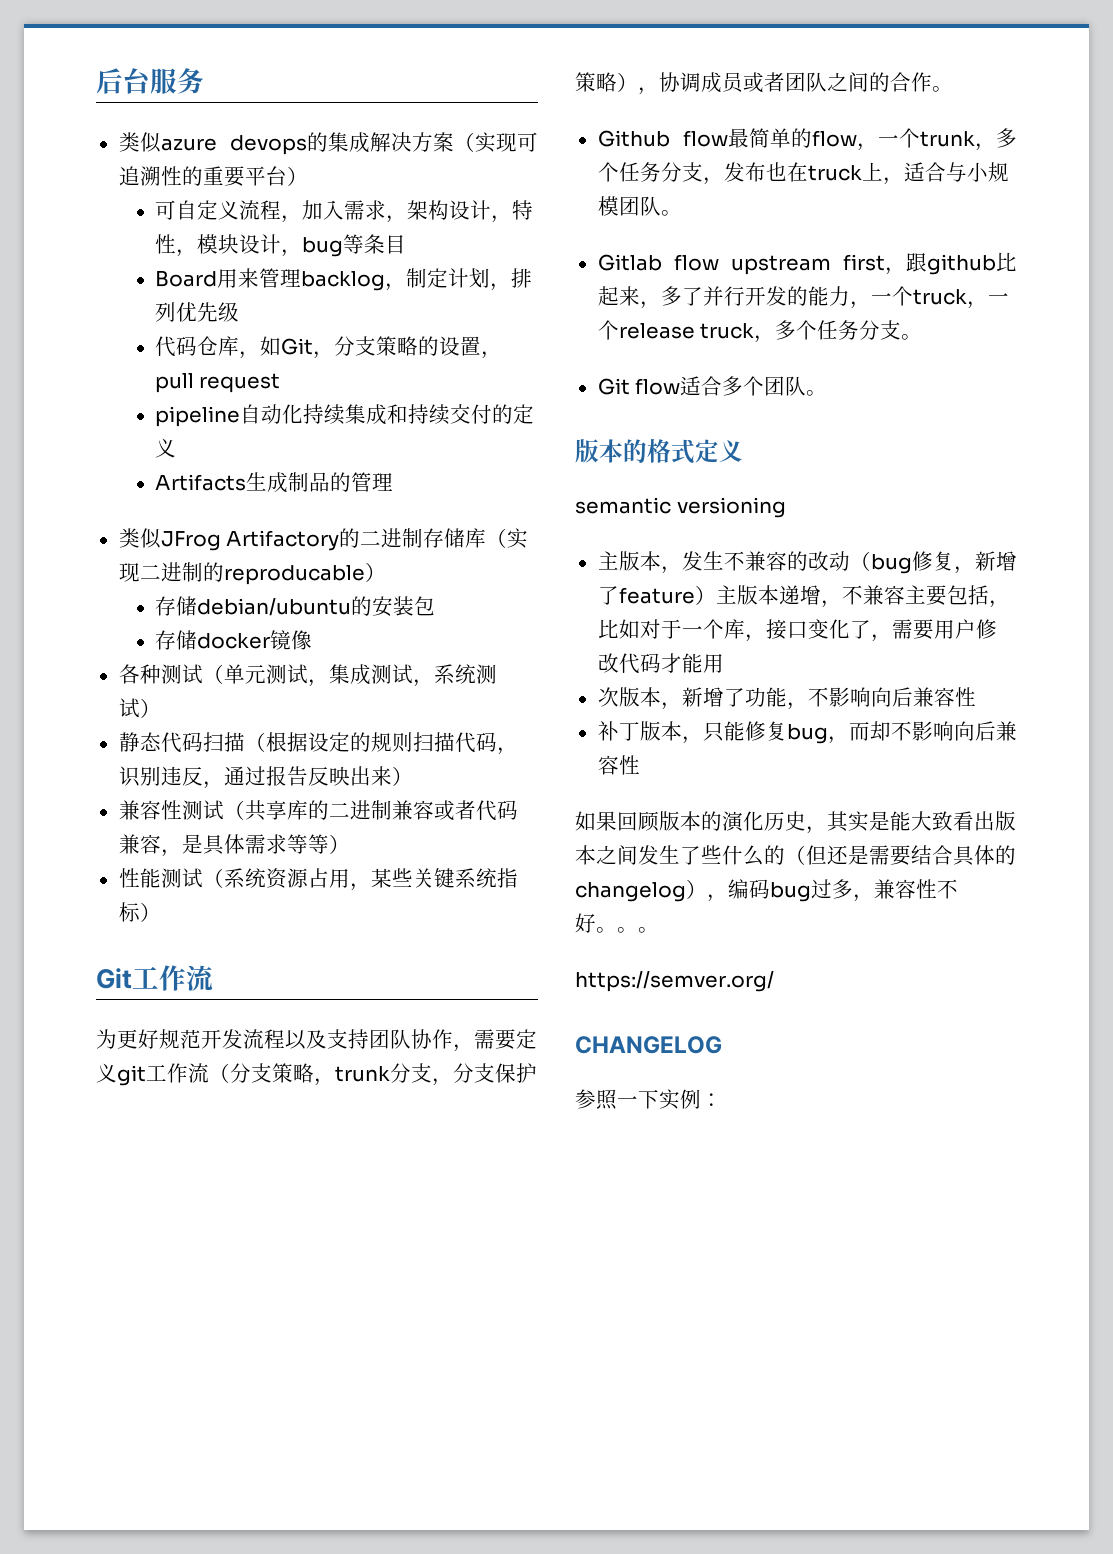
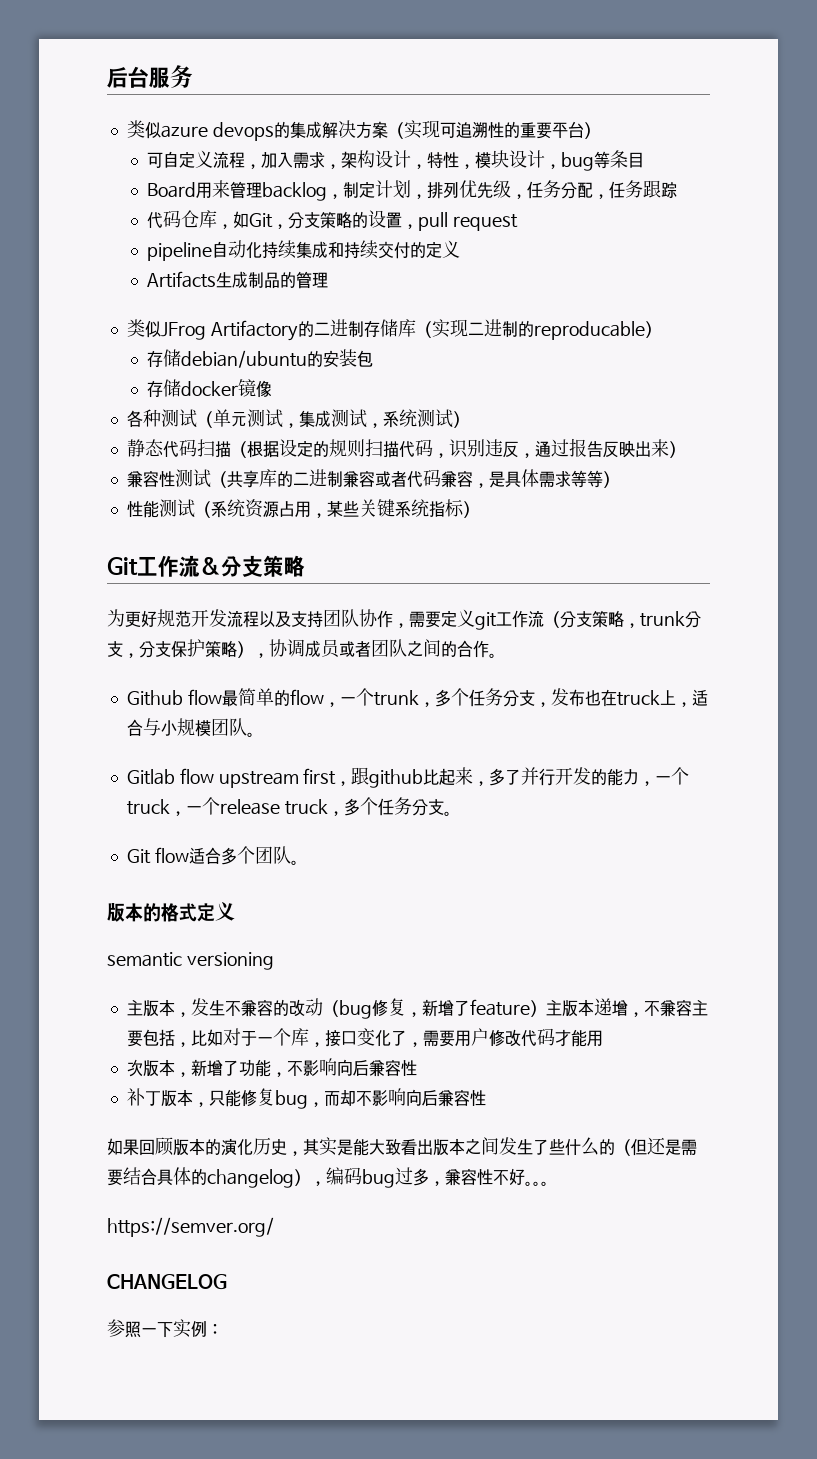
(239, 312) none -> [510,180,677,199] ，任务分配，任务跟踪
(213, 978) none -> [200,555,305,577] &分支策略

